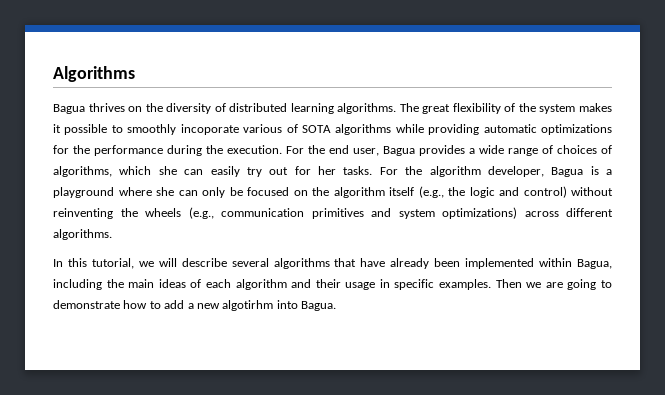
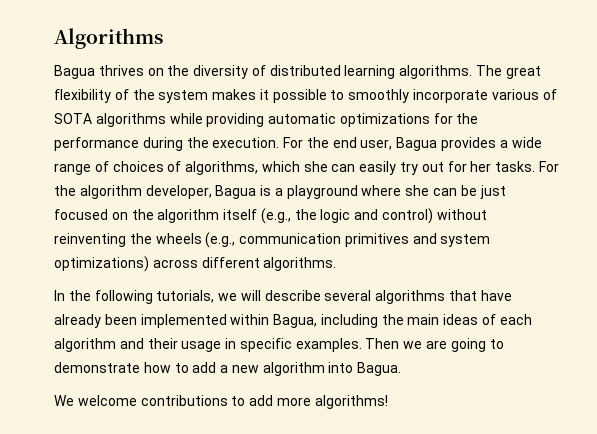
[180,124,239,135] incoporate -> [413,89,489,103] incorporate
[202,187,243,198] only be -> [460,185,506,199] be just
[67,258,134,269] this tutorial, -> [68,290,215,304] the following tutorials,
[222,300,274,311] algotirhm -> [262,362,325,376] algorithm
(336, 306) none -> [54,395,388,409] // We welcome contributions to add more algorithms!

